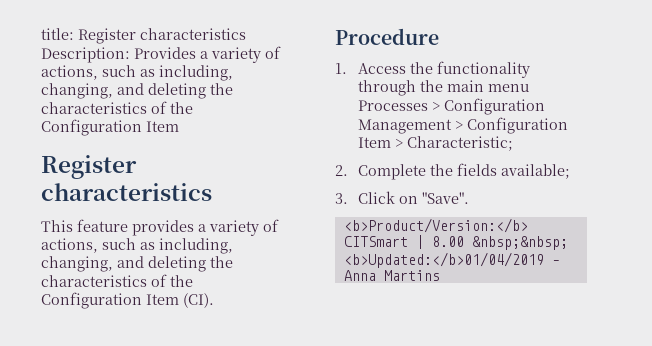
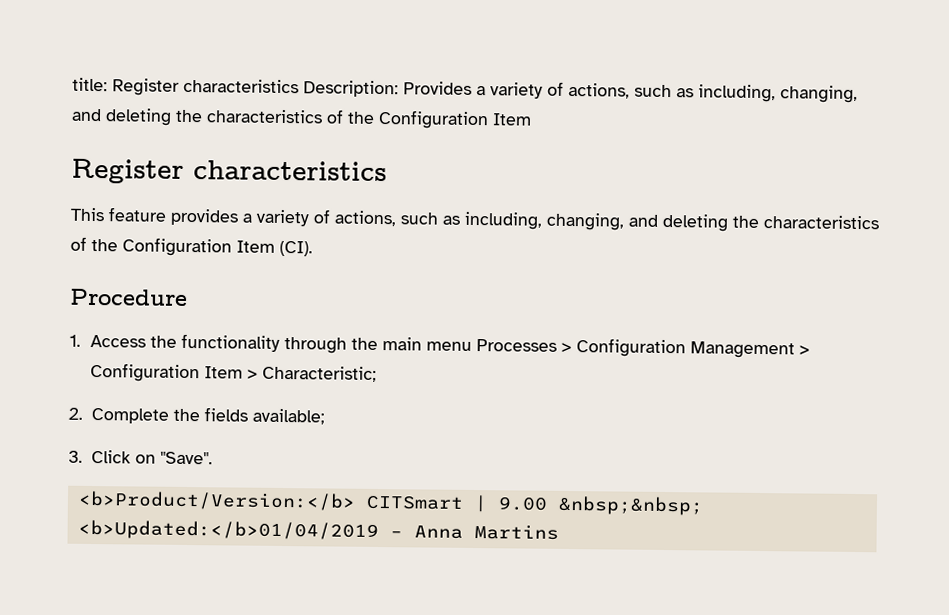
[431,236,464,247] 8.00 -> [497,496,548,511] 9.00

